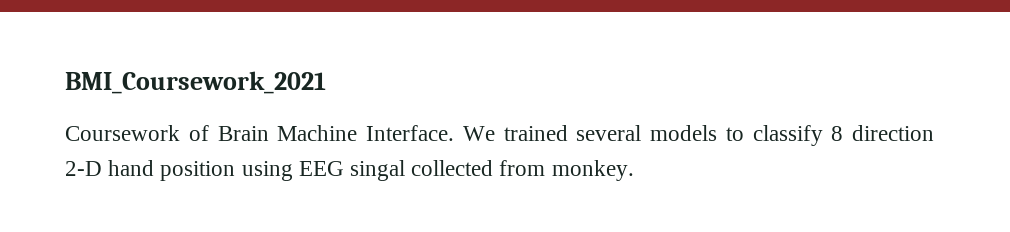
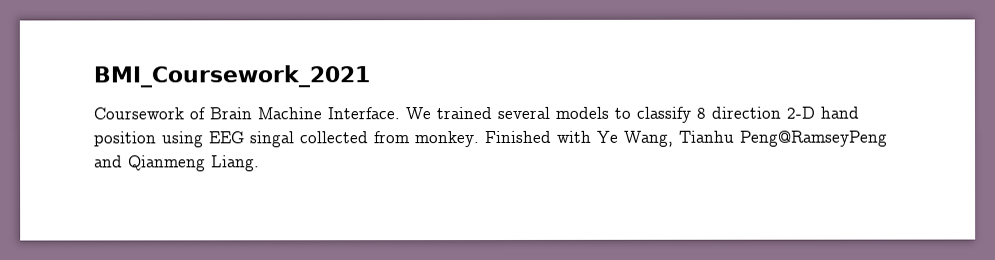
(634, 170) none -> [485,130,888,147] [94,155,260,172] Finished with Ye Wang, Tianhu Peng@RamseyPeng and Qianmeng Liang.

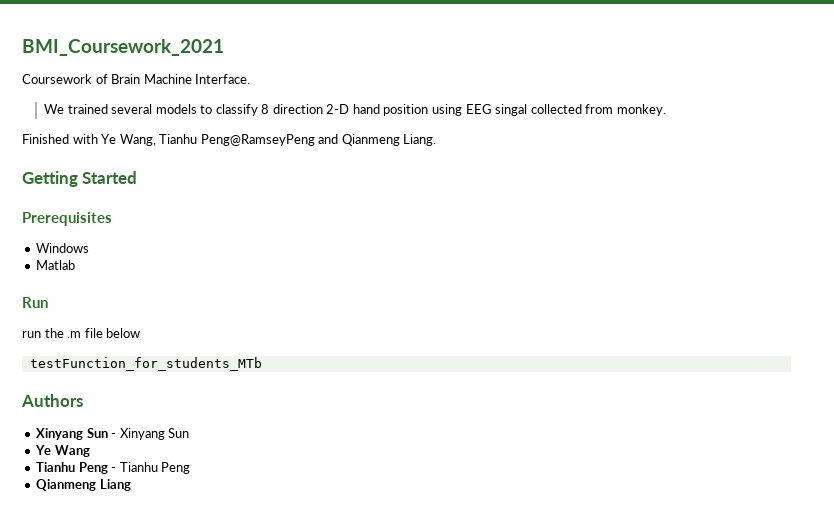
(400, 113) none -> (251, 79) //
(480, 139) none -> (666, 110) //
(260, 163) none -> [22,171,138,187] [22,212,112,226] [36,243,90,253] [36,260,76,270] [22,297,48,308] [22,328,141,338] [29,357,262,371] [21,394,83,407] [36,428,190,440] [35,445,90,457] [36,462,191,474] [36,479,131,491] // Getting Started // Prerequisites // Windows // Matlab // Run // run the .m file below // testFunction_for_students_MTb // Authors // Xinyang Sun - Xinyang Sun // Ye Wang // Tianhu Peng - Tianhu Peng // Qianmeng Liang

